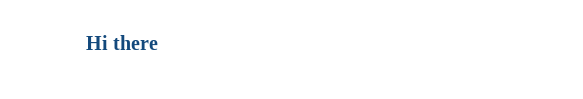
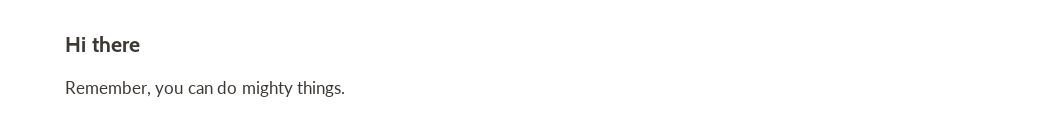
(159, 42) none -> [65,81,346,97] // Remember, you can do mighty things.

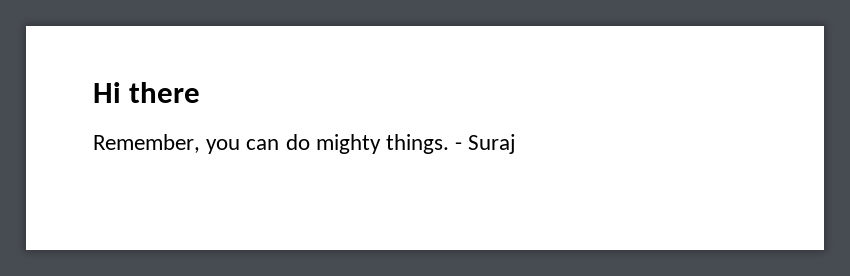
(346, 89) none -> [455,134,517,154] - Suraj

